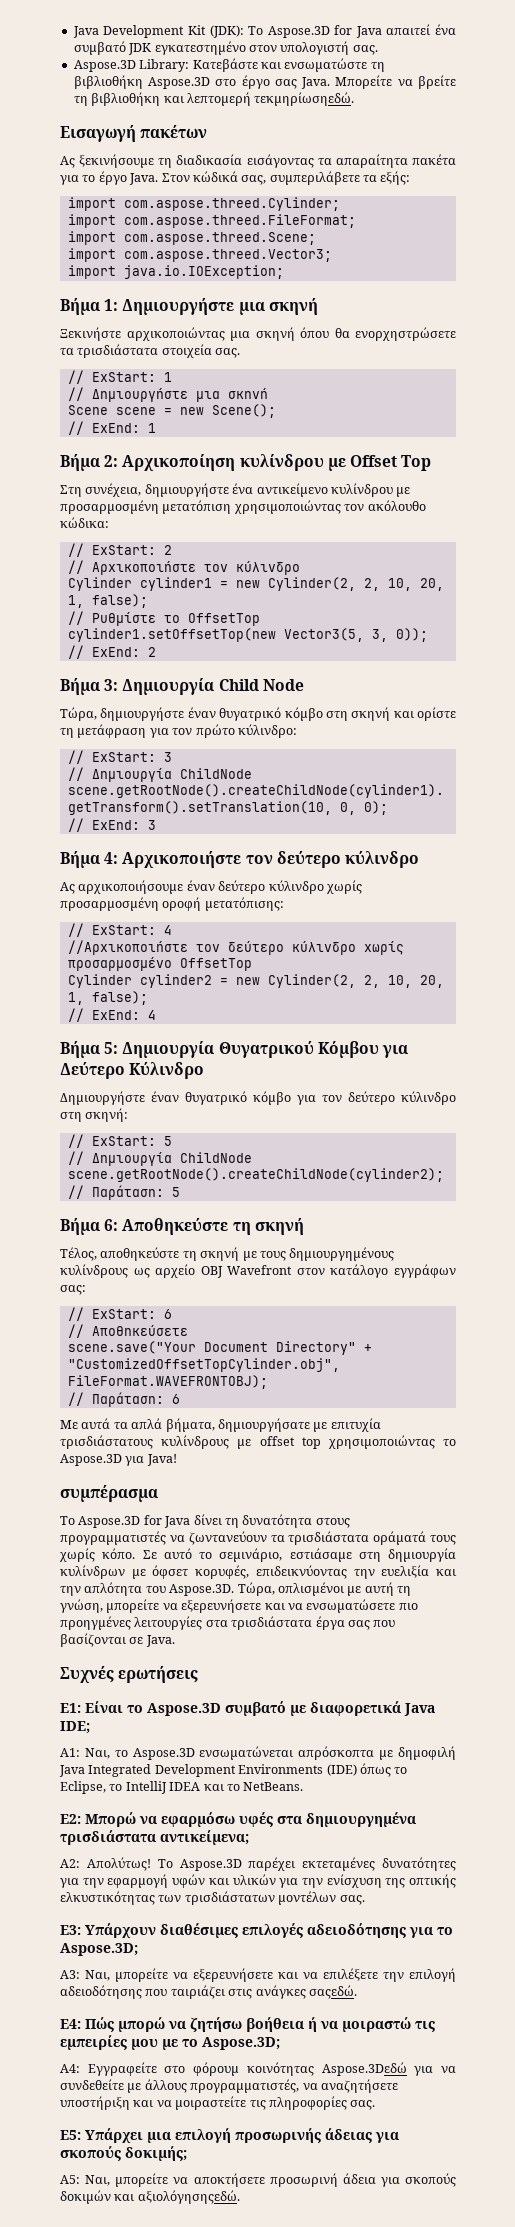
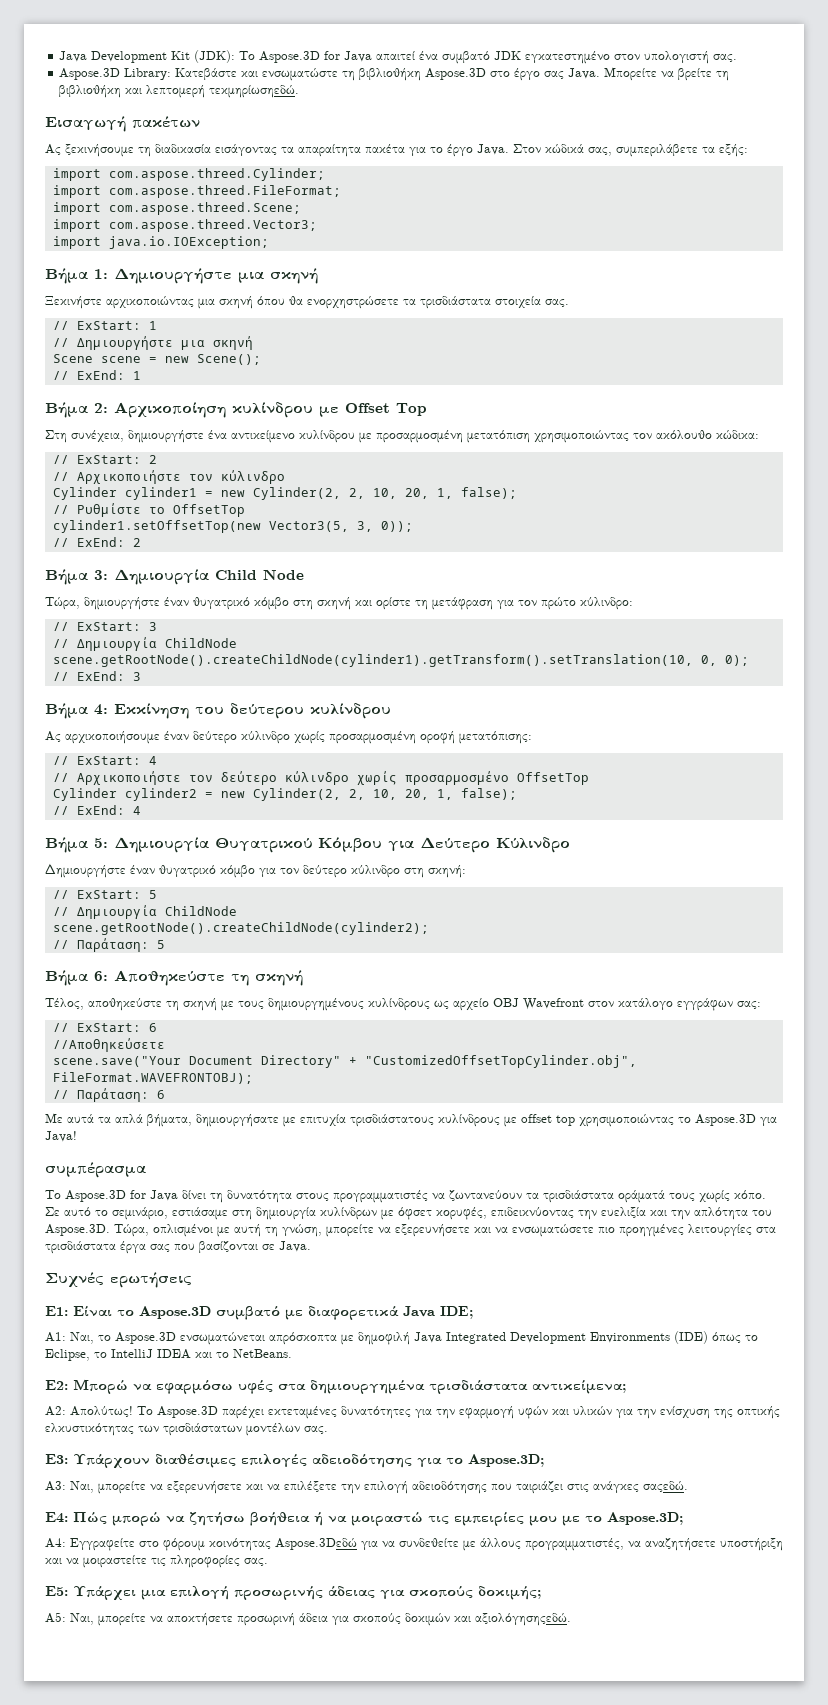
[122,851,419,868] Αρχικοποιήστε τον δεύτερο κύλινδρο -> [114,703,391,719] Εκκίνηση του δεύτερου κυλίνδρου
[67,940,188,955] //Αρχικοποιήστε -> [52,771,181,785] // Αρχικοποιήστε
[67,1324,188,1338] // Αποθηκεύσετε -> [52,1038,165,1052] //Αποθηκεύσετε

